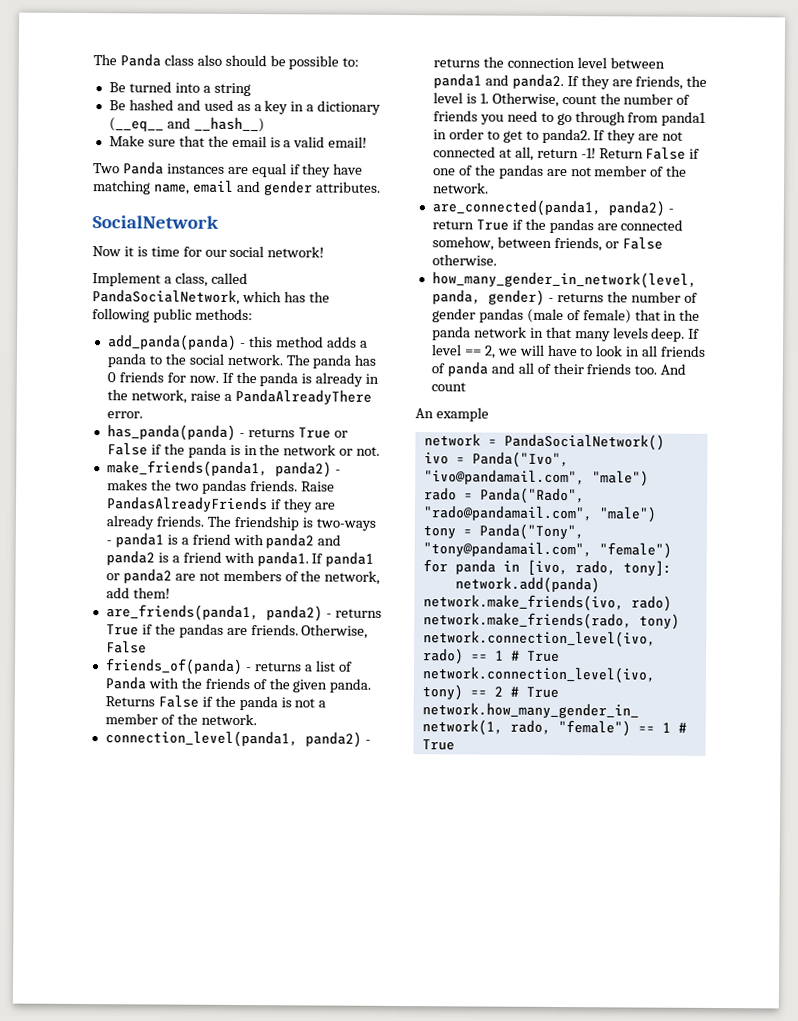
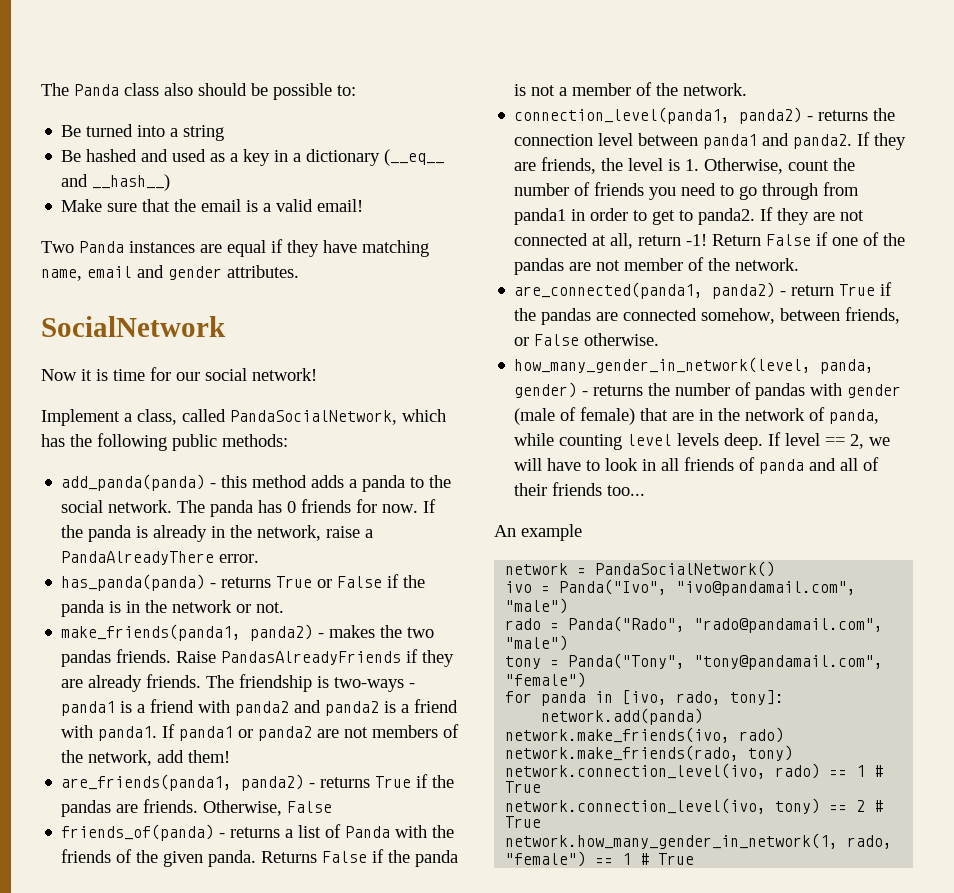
[431,308,524,323] gender pandas -> [755,383,902,400] pandas with gender
[663,309,701,321] [431,326,611,342] in the panda network in that many -> [672,407,880,424] [514,433,673,450] are in the network of panda, while counting level
[634,363,687,375] [430,382,466,392] too. And count -> [607,485,646,496] too...

